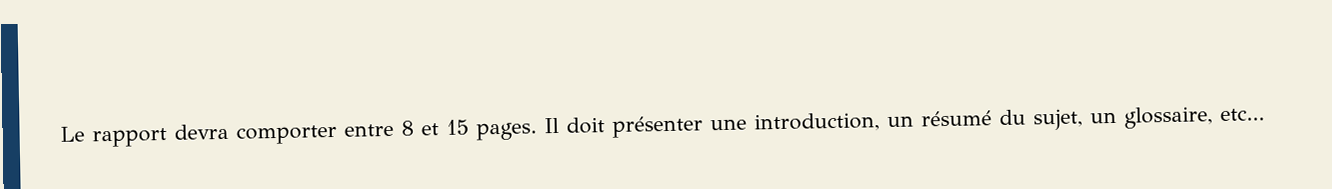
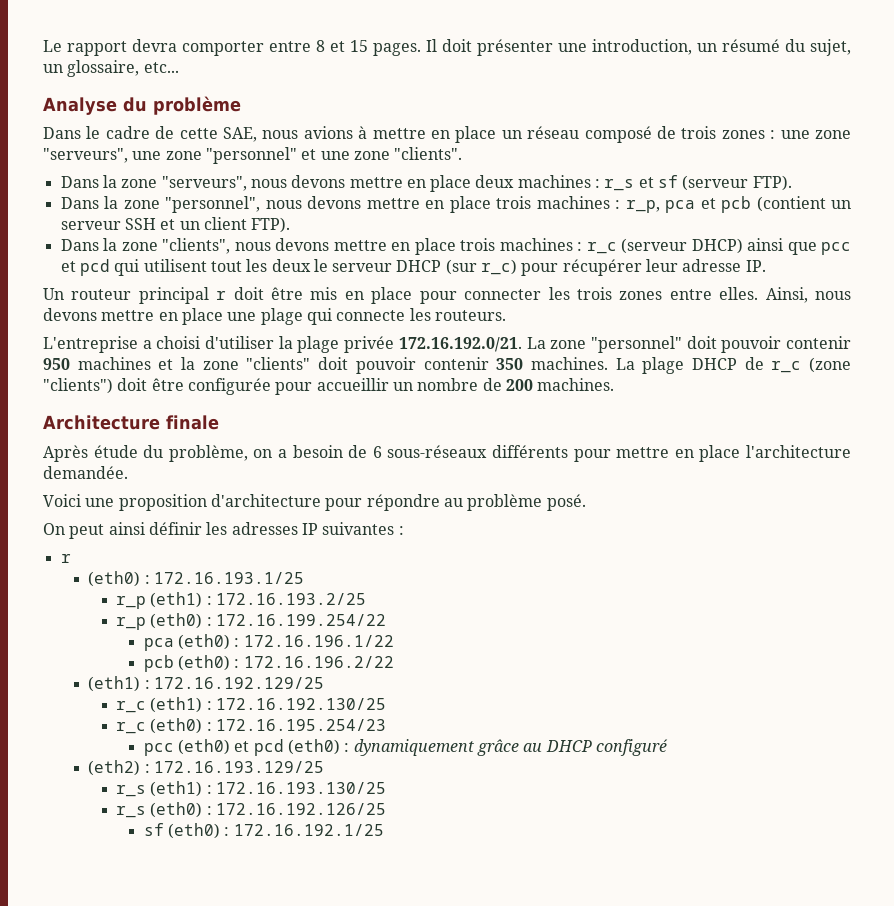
(1265, 115) none -> [43,96,241,115] [43,126,851,143] [43,147,463,164] [60,175,792,192] [60,196,852,213] [60,217,291,233] [60,238,852,255] [60,259,766,276] [43,287,851,304] [43,308,506,325] [43,336,852,353] [43,357,851,374] [43,378,615,395] [43,415,219,430] [43,445,852,462] [43,466,128,479] [43,494,586,511] [43,522,404,539] [60,554,71,563] [88,571,304,587] [115,592,366,609] [115,613,386,630] [143,634,394,651] [143,655,394,672] [88,676,324,692] [115,697,386,713] [115,718,386,734] [143,739,668,756] [88,760,324,776] [115,781,386,797] [115,802,386,818] [143,823,384,839] // Analyse du problème // Dans le cadre de cette SAE, nous avions à mettre en place un réseau composé de trois zones : une zone "serveurs", une zone "personnel" et une zone "clients". // Dans la zone "serveurs", nous devons mettre en place deux machines : r_s et sf (serveur FTP). // Dans la zone "personnel", nous devons mettre en place trois machines : r_p, pca et pcb (contient un serveur SSH et un client FTP). // Dans la zone "clients", nous devons mettre en place trois machines : r_c (serveur DHCP) ainsi que pcc et pcd qui utilisent tout les deux le serveur DHCP (sur r_c) pour récupérer leur adresse IP. // Un routeur principal r doit être mis en place pour connecter les trois zones entre elles. Ainsi, nous devons mettre en place une plage qui connecte les routeurs. // L'entreprise a choisi d'utiliser la plage privée 172.16.192.0/21. La zone "personnel" doit pouvoir contenir 950 machines et la zone "clients" doit pouvoir contenir 350 machines. La plage DHCP de r_c (zone "clients") doit être configurée pour accueillir un nombre de 200 machines. // Architecture finale // Après étude du problème, on a besoin de 6 sous-réseaux différents pour mettre en place l'architecture demandée. // Voici une proposition d'architecture pour répondre au problème posé. // On peut ainsi définir les adresses IP suivantes : // r // (eth0) : 172.16.193.1/25 // r_p (eth1) : 172.16.193.2/25 // r_p (eth0) : 172.16.199.254/22 // pca (eth0) : 172.16.196.1/22 // pcb (eth0) : 172.16.196.2/22 // (eth1) : 172.16.192.129/25 // r_c (eth1) : 172.16.192.130/25 // r_c (eth0) : 172.16.195.254/23 // pcc (eth0) et pcd (eth0) : dynamiquement grâce au DHCP configuré // (eth2) : 172.16.193.129/25 // r_s (eth1) : 172.16.193.130/25 // r_s (eth0) : 172.16.192.126/25 // sf (eth0) : 172.16.192.1/25

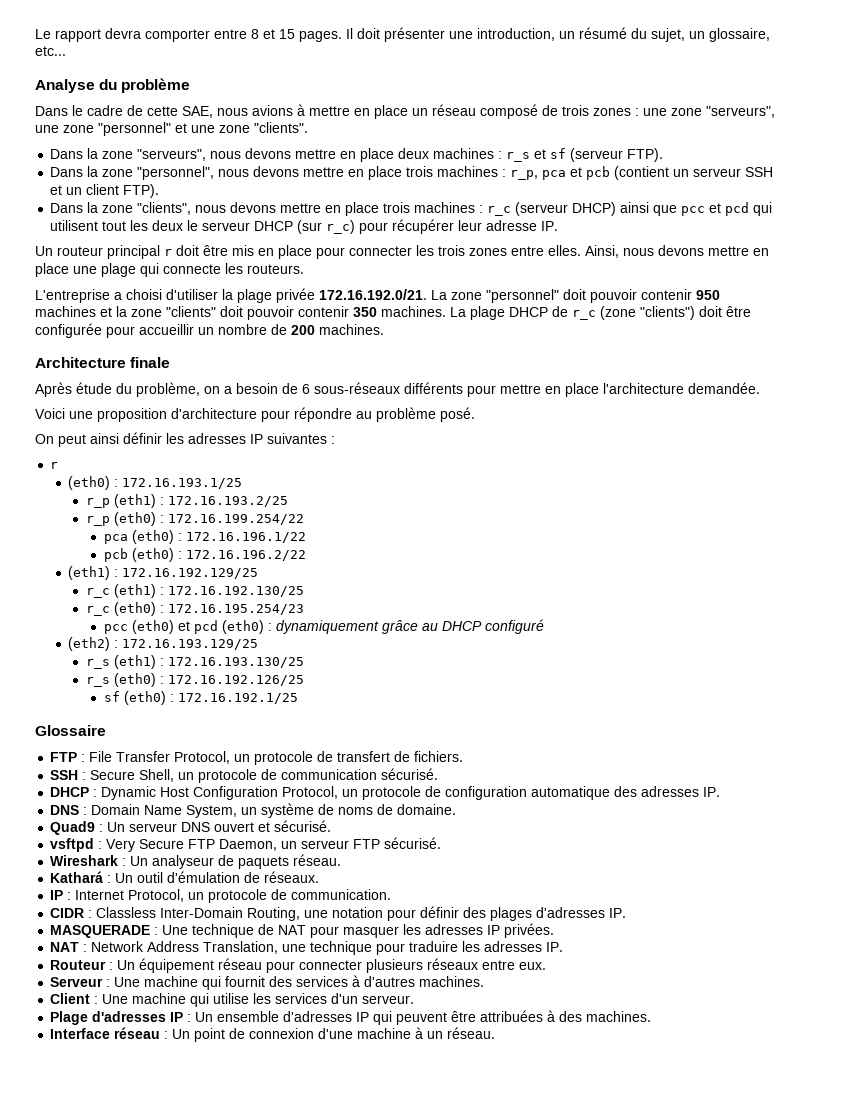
(384, 830) none -> [35,725,106,736] [50,751,464,765] [50,768,439,783] [50,786,721,800] [50,803,457,818] [50,820,332,835] [50,837,442,852] [50,854,342,869] [50,871,320,883] [50,889,392,903] [50,906,627,921] [50,923,555,938] [50,941,564,955] [50,958,547,973] [50,975,485,990] [50,993,415,1007] [50,1010,652,1025] [50,1027,496,1042] // Glossaire // FTP : File Transfer Protocol, un protocole de transfert de fichiers. // SSH : Secure Shell, un protocole de communication sécurisé. // DHCP : Dynamic Host Configuration Protocol, un protocole de configuration automatique des adresses IP. // DNS : Domain Name System, un système de noms de domaine. // Quad9 : Un serveur DNS ouvert et sécurisé. // vsftpd : Very Secure FTP Daemon, un serveur FTP sécurisé. // Wireshark : Un analyseur de paquets réseau. // Kathará : Un outil d'émulation de réseaux. // IP : Internet Protocol, un protocole de communication. // CIDR : Classless Inter-Domain Routing, une notation pour définir des plages d'adresses IP. // MASQUERADE : Une technique de NAT pour masquer les adresses IP privées. // NAT : Network Address Translation, une technique pour traduire les adresses IP. // Routeur : Un équipement réseau pour connecter plusieurs réseaux entre eux. // Serveur : Une machine qui fournit des services à d'autres machines. // Client : Une machine qui utilise les services d'un serveur. // Plage d'adresses IP : Un ensemble d'adresses IP qui peuvent être attribuées à des machines. // Interface réseau : Un point de connexion d'une machine à un réseau.

